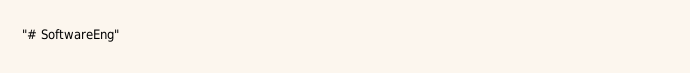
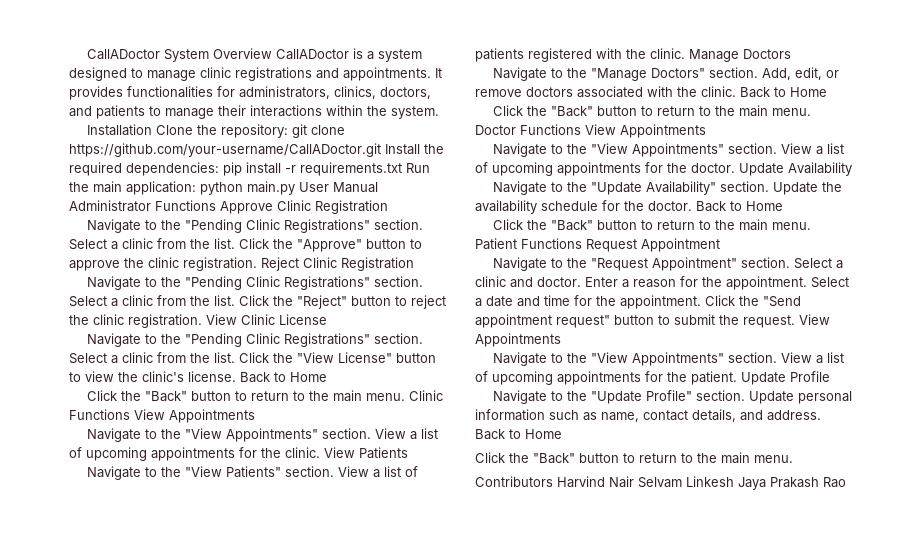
[22,29,119,42] "# SoftwareEng" -> [87,48,423,62] [69,67,442,81] [69,86,431,100] [69,105,439,119] [87,124,346,138] [69,143,444,157] [69,162,430,176] [69,181,378,195] [69,200,388,214] [87,219,424,233] [69,238,422,252] [69,257,414,271] [87,276,424,290] [69,295,446,309] [69,314,327,328] [87,333,424,347] [69,352,436,364] [69,371,327,383] [87,390,444,402] [69,409,255,423] [87,428,439,442] [69,447,408,461] [87,466,419,480] [475,48,791,62] [493,67,840,81] [475,86,827,98] [493,105,812,117] [475,124,706,138] [493,143,845,157] [475,162,852,176] [493,181,843,195] [475,200,783,214] [493,219,812,231] [475,238,720,252] [493,257,844,271] [475,276,849,290] [475,295,801,309] [475,314,830,328] [475,333,561,347] [493,352,845,366] [475,371,830,385] [493,390,853,404] [475,409,821,422] [475,429,562,440] [475,452,793,464] [475,476,846,490] CallADoctor System Overview CallADoctor is a system designed to manage clinic registrations and appointments. It provides functionalities for administrators, clinics, doctors, and patients to manage their interactions within the system. // Installation Clone the repository: git clone https://github.com/your-username/CallADoctor.git Install the required dependencies: pip install -r requirements.txt Run the main application: python main.py User Manual Administrator Functions Approve Clinic Registration // Navigate to the "Pending Clinic Registrations" section. Select a clinic from the list. Click the "Approve" button to approve the clinic registration. Reject Clinic Registration // Navigate to the "Pending Clinic Registrations" section. Select a clinic from the list. Click the "Reject" button to reject the clinic registration. View Clinic License // Navigate to the "Pending Clinic Registrations" section. Select a clinic from the list. Click the "View License" button to view the clinic's license. Back to Home // Click the "Back" button to return to the main menu. Clinic Functions View Appointments // Navigate to the "View Appointments" section. View a list of upcoming appointments for the clinic. View Patients // Navigate to the "View Patients" section. View a list of patients registered with the clinic. Manage Doctors // Navigate to the "Manage Doctors" section. Add, edit, or remove doctors associated with the clinic. Back to Home // Click the "Back" button to return to the main menu. Doctor Functions View Appointments // Navigate to the "View Appointments" section. View a list of upcoming appointments for the doctor. Update Availability // Navigate to the "Update Availability" section. Update the availability schedule for the doctor. Back to Home // Click the "Back" button to return to the main menu. Patient Functions Request Appointment // Navigate to the "Request Appointment" section. Select a clinic and doctor. Enter a reason for the appointment. Select a date and time for the appointment. Click the "Send appointment request" button to submit the request. View Appointments // Navigate to the "View Appointments" section. View a list of upcoming appointments for the patient. Update Profile // Navigate to the "Update Profile" section. Update personal information such as name, contact details, and address. Back to Home // Click the "Back" button to return to the main menu. // Contributors Harvind Nair Selvam Linkesh Jaya Prakash Rao

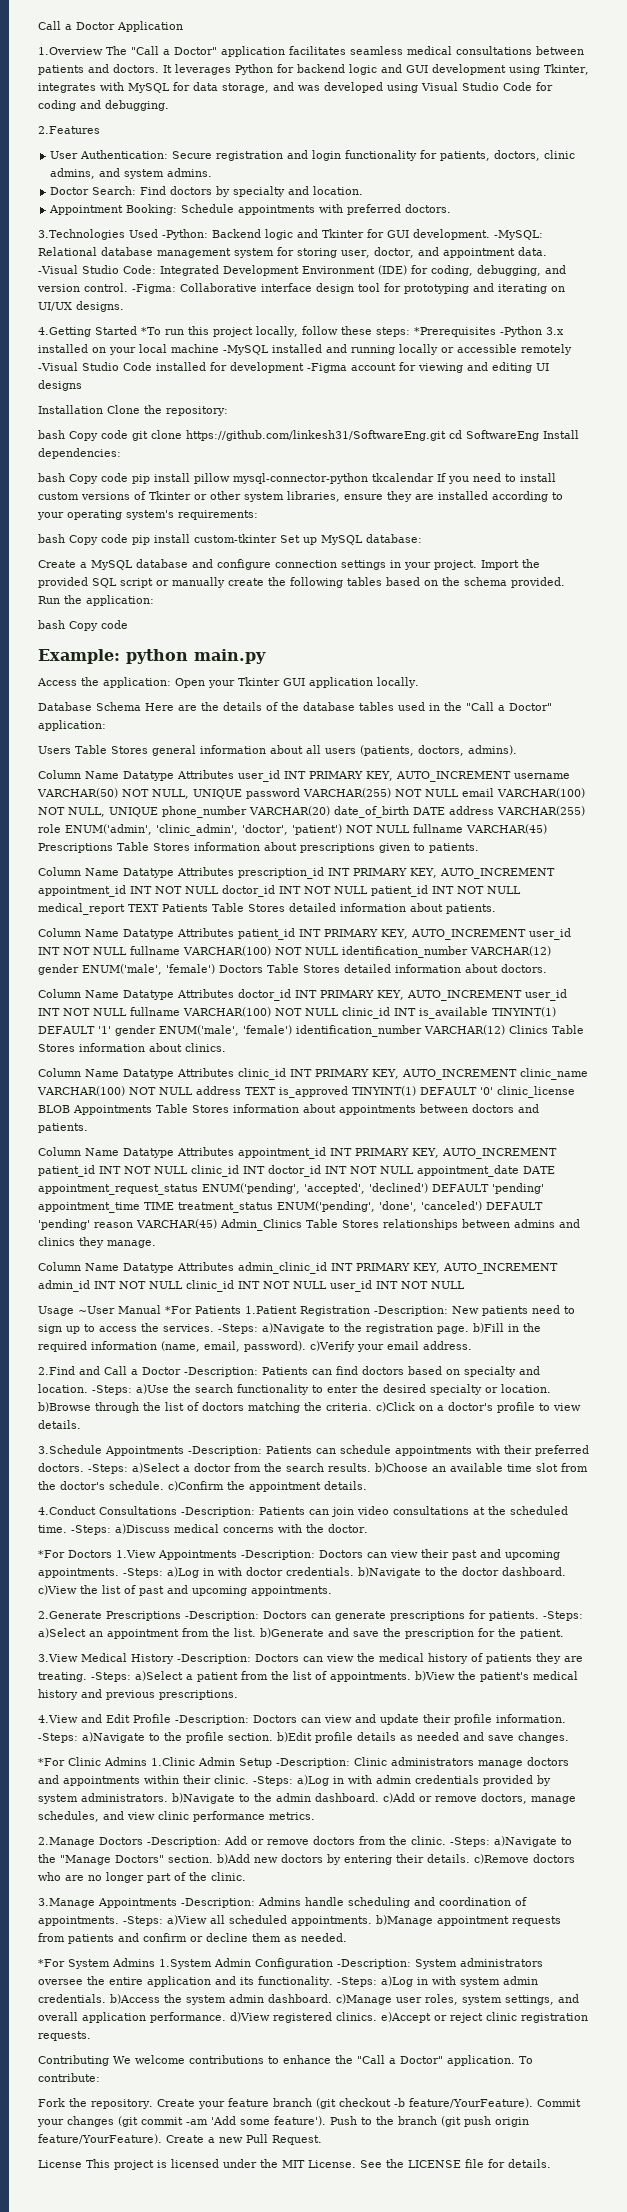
[87,48,423,62] [69,67,442,81] [69,86,431,100] [69,105,439,119] [87,124,346,138] [69,143,444,157] [69,162,430,176] [69,181,378,195] [69,200,388,214] [87,219,424,233] [69,238,422,252] [69,257,414,271] [87,276,424,290] [69,295,446,309] [69,314,327,328] [87,333,424,347] [69,352,436,364] [69,371,327,383] [87,390,444,402] [69,409,255,423] [87,428,439,442] [69,447,408,461] [87,466,419,480] [475,48,791,62] [493,67,548,81] CallADoctor System Overview CallADoctor is a system designed to manage clinic registrations and appointments. It provides functionalities for administrators, clinics, doctors, and patients to manage their interactions within the system. // Installation Clone the repository: git clone https://github.com/your-username/CallADoctor.git Install the required dependencies: pip install -r requirements.txt Run the main application: python main.py User Manual Administrator Functions Approve Clinic Registration // Navigate to the "Pending Clinic Registrations" section. Select a clinic from the list. Click the "Approve" button to approve the clinic registration. Reject Clinic Registration // Navigate to the "Pending Clinic Registrations" section. Select a clinic from the list. Click the "Reject" button to reject the clinic registration. View Clinic License // Navigate to the "Pending Clinic Registrations" section. Select a clinic from the list. Click the "View License" button to view the clinic's license. Back to Home // Click the "Back" button to return to the main menu. Clinic Functions View Appointments // Navigate to the "View Appointments" section. View a list of upcoming appointments for the clinic. View Patients // Navigate to the "View Patients" section. View a list of patients registered with the clinic. Manage Doctors // Navigate -> [38,21,183,32] [38,46,584,57] [38,64,589,75] [38,82,553,93] [38,100,169,111] [38,126,100,134] [50,150,576,161] [50,168,213,179] [50,186,364,197] [49,204,452,215] [38,229,543,240] [38,247,547,258] [38,265,566,276] [37,283,565,294] [38,301,124,312] [38,326,564,337] [38,344,572,355] [38,362,549,373] [38,380,82,391] [38,405,228,416] [38,430,579,441] [38,448,121,459] [38,473,556,484] [38,491,563,502] [37,510,258,520] [38,534,422,545] [38,559,540,570] [38,577,565,588] [38,595,154,606] [38,620,128,631] [38,649,266,664] [37,677,419,688] [38,702,552,711] [38,720,106,731] [38,745,517,756] [38,770,570,782] [37,788,585,799] [38,806,585,818] [38,824,547,836] [38,842,479,853] [38,867,555,879] [38,885,521,897] [38,903,496,915] [38,928,571,940] [38,946,551,958] [38,964,547,975] [38,989,567,1001] [38,1007,556,1019] [38,1025,584,1037] [38,1043,226,1052] [38,1068,588,1080] [37,1086,575,1098] [38,1104,539,1115] [38,1123,88,1133] [38,1147,557,1159] [38,1165,555,1177] [38,1183,544,1195] [38,1201,543,1213] [38,1219,580,1231] [38,1237,156,1248] [38,1262,558,1274] [38,1280,465,1292] [38,1305,575,1316] [38,1323,541,1334] [38,1341,472,1352] [38,1366,540,1377] [38,1384,551,1395] [38,1402,581,1413] [38,1420,81,1429] [38,1445,589,1456] [38,1463,588,1474] [38,1481,367,1492] [38,1506,568,1517] [38,1524,368,1535] [38,1549,560,1560] [38,1567,566,1578] [38,1585,332,1596] [38,1610,583,1621] [38,1628,564,1639] [38,1653,583,1664] [38,1671,578,1682] [38,1689,238,1700] [38,1714,566,1725] [38,1732,569,1743] [38,1757,569,1768] [38,1775,551,1786] [38,1793,576,1804] [38,1811,315,1822] [38,1836,557,1847] Call a Doctor Application // 1.Overview The "Call a Doctor" application facilitates seamless medical consultations between patients and doctors. It leverages Python for backend logic and GUI development using Tkinter, integrates with MySQL for data storage, and was developed using Visual Studio Code for coding and debugging. // 2.Features // User Authentication: Secure registration and login functionality for patients, doctors, clinic admins, and system admins. // Doctor Search: Find doctors by specialty and location. // Appointment Booking: Schedule appointments with preferred doctors. // 3.Technologies Used -Python: Backend logic and Tkinter for GUI development. -MySQL: Relational database management system for storing user, doctor, and appointment data. -Visual Studio Code: Integrated Development Environment (IDE) for coding, debugging, and version control. -Figma: Collaborative interface design tool for prototyping and iterating on UI/UX designs. // 4.Getting Started *To run this project locally, follow these steps: *Prerequisites -Python 3.x installed on your local machine -MySQL installed and running locally or accessible remotely -Visual Studio Code installed for development -Figma account for viewing and editing UI designs // Installation Clone the repository: // bash Copy code git clone https://github.com/linkesh31/SoftwareEng.git cd SoftwareEng Install dependencies: // bash Copy code pip install pillow mysql-connector-python tkcalendar If you need to install custom versions of Tkinter or other system libraries, ensure they are installed according to your operating system's requirements: // bash Copy code pip install custom-tkinter Set up MySQL database: // Create a MySQL database and configure connection settings in your project. Import the provided SQL script or manually create the following tables based on the schema provided. Run the application: // bash Copy code // Example: python main.py // Access the application: Open your Tkinter GUI application locally. // Database Schema Here are the details of the database tables used in the "Call a Doctor" application: // Users Table Stores general information about all users (patients, doctors, admins). // Column Name Datatype Attributes user_id INT PRIMARY KEY, AUTO_INCREMENT username VARCHAR(50) NOT NULL, UNIQUE password VARCHAR(255) NOT NULL email VARCHAR(100) NOT NULL, UNIQUE phone_number VARCHAR(20) date_of_birth DATE address VARCHAR(255) role ENUM('admin', 'clinic_admin', 'doctor', 'patient') NOT NULL fullname VARCHAR(45) Prescriptions Table Stores information about prescriptions given to patients. // Column Name Datatype Attributes prescription_id INT PRIMARY KEY, AUTO_INCREMENT appointment_id INT NOT NULL doctor_id INT NOT NULL patient_id INT NOT NULL medical_report TEXT Patients Table Stores detailed information about patients. // Column Name Datatype Attributes patient_id INT PRIMARY KEY, AUTO_INCREMENT user_id INT NOT NULL fullname VARCHAR(100) NOT NULL identification_number VARCHAR(12) gender ENUM('male', 'female') Doctors Table Stores detailed information about doctors. // Column Name Datatype Attributes doctor_id INT PRIMARY KEY, AUTO_INCREMENT user_id INT NOT NULL fullname VARCHAR(100) NOT NULL clinic_id INT is_available TINYINT(1) DEFAULT '1' gender ENUM('male', 'female') identification_number VARCHAR(12) Clinics Table Stores information about clinics. // Column Name Datatype Attributes clinic_id INT PRIMARY KEY, AUTO_INCREMENT clinic_name VARCHAR(100) NOT NULL address TEXT is_approved TINYINT(1) DEFAULT '0' clinic_license BLOB Appointments Table Stores information about appointments between doctors and patients. // Column Name Datatype Attributes appointment_id INT PRIMARY KEY, AUTO_INCREMENT patient_id INT NOT NULL clinic_id INT doctor_id INT NOT NULL appointment_date DATE appointment_request_status ENUM('pending', 'accepted', 'declined') DEFAULT 'pending' appointment_time TIME treatment_status ENUM('pending', 'done', 'canceled') DEFAULT 'pending' reason VARCHAR(45) Admin_Clinics Table Stores relationships between admins and clinics they manage. // Column Name Datatype Attributes admin_clinic_id INT PRIMARY KEY, AUTO_INCREMENT admin_id INT NOT NULL clinic_id INT NOT NULL user_id INT NOT NULL // Usage ~User Manual *For Patients 1.Patient Registration -Description: New patients need to sign up to access the services. -Steps: a)Navigate to the registration page. b)Fill in the required information (name, email, password). c)Verify your email address. // 2.Find and Call a Doctor -Description: Patients can find doctors based on specialty and location. -Steps: a)Use the search functionality to enter the desired specialty or location. b)Browse through the list of doctors matching the criteria. c)Click on a doctor's profile to view details. // 3.Schedule Appointments -Description: Patients can schedule appointments with their preferred doctors. -Steps: a)Select a doctor from the search results. b)Choose an available time slot from the doctor's schedule. c)Confirm the appointment details. // 4.Conduct Consultations -Description: Patients can join video consultations at the scheduled time. -Steps: a)Discuss medical concerns with the doctor. // *For Doctors 1.View Appointments -Description: Doctors can view their past and upcoming appointments. -Steps: a)Log in with doctor credentials. b)Navigate to the doctor dashboard. c)View the list of past and upcoming appointments. // 2.Generate Prescriptions -Description: Doctors can generate prescriptions for patients. -Steps: a)Select an appointment from the list. b)Generate and save the prescription for the patient. // 3.View Medical History -Description: Doctors can view the medical history of patients they are treating. -Steps: a)Select a patient from the list of appointments. b)View the patient's medical history and previous prescriptions. // 4.View and Edit Profile -Description: Doctors can view and update their profile information. -Steps: a)Navigate to the profile section. b)Edit profile details as needed and save changes. // *For Clinic Admins 1.Clinic Admin Setup -Description: Clinic administrators manage doctors and appointments within their clinic. -Steps: a)Log in with admin credentials provided by system administrators. b)Navigate to the admin dashboard. c)Add or remove doctors, manage schedules, and view clinic performance metrics. // 2.Manage Doctors -Description: Add or remove doctors from the clinic. -Steps: a)Navigate
[762,67,840,80] [475,86,827,98] [493,105,812,117] [475,124,706,138] [493,143,845,157] [475,162,852,176] [493,181,843,195] [475,200,783,214] [493,219,812,231] [475,238,720,252] [493,257,844,271] [475,276,849,290] [475,295,801,309] [475,314,830,328] [475,333,561,347] [493,352,845,366] [475,371,830,385] [493,390,853,404] [475,409,821,422] [475,429,562,440] [475,452,793,464] [475,476,846,490] Add, edit, or remove doctors associated with the clinic. Back to Home // Click the "Back" button to return to the main menu. Doctor Functions View Appointments // Navigate to the "View Appointments" section. View a list of upcoming appointments for the doctor. Update Availability // Navigate to the "Update Availability" section. Update the availability schedule for the doctor. Back to Home // Click the "Back" button to return to the main menu. Patient Functions Request Appointment // Navigate to the "Request Appointment" section. Select a clinic and doctor. Enter a reason for the appointment. Select a date and time for the appointment. Click the "Send appointment request" button to submit the request. View Appointments // Navigate to the "View Appointments" section. View a list of upcoming appointments for the patient. Update Profile // Navigate to the "Update Profile" section. Update personal information such as name, contact details, and address. Back to Home // Click the "Back" button to return to the main menu. // Contributors Harvind Nair Selvam Linkesh Jaya Prakash Rao -> [217,1854,575,1865] [38,1872,246,1883] [38,1897,527,1908] [38,1915,561,1926] [38,1933,347,1944] [38,1958,543,1969] [38,1976,538,1987] [38,1994,579,2005] [38,2012,588,2023] [38,2031,91,2041] [38,2055,533,2066] [38,2073,100,2082] [38,2098,581,2109] [37,2116,529,2127] [38,2134,322,2145] [38,2159,551,2170] b)Add new doctors by entering their details. c)Remove doctors who are no longer part of the clinic. // 3.Manage Appointments -Description: Admins handle scheduling and coordination of appointments. -Steps: a)View all scheduled appointments. b)Manage appointment requests from patients and confirm or decline them as needed. // *For System Admins 1.System Admin Configuration -Description: System administrators oversee the entire application and its functionality. -Steps: a)Log in with system admin credentials. b)Access the system admin dashboard. c)Manage user roles, system settings, and overall application performance. d)View registered clinics. e)Accept or reject clinic registration requests. // Contributing We welcome contributions to enhance the "Call a Doctor" application. To contribute: // Fork the repository. Create your feature branch (git checkout -b feature/YourFeature). Commit your changes (git commit -am 'Add some feature'). Push to the branch (git push origin feature/YourFeature). Create a new Pull Request. // License This project is licensed under the MIT License. See the LICENSE file for details.

